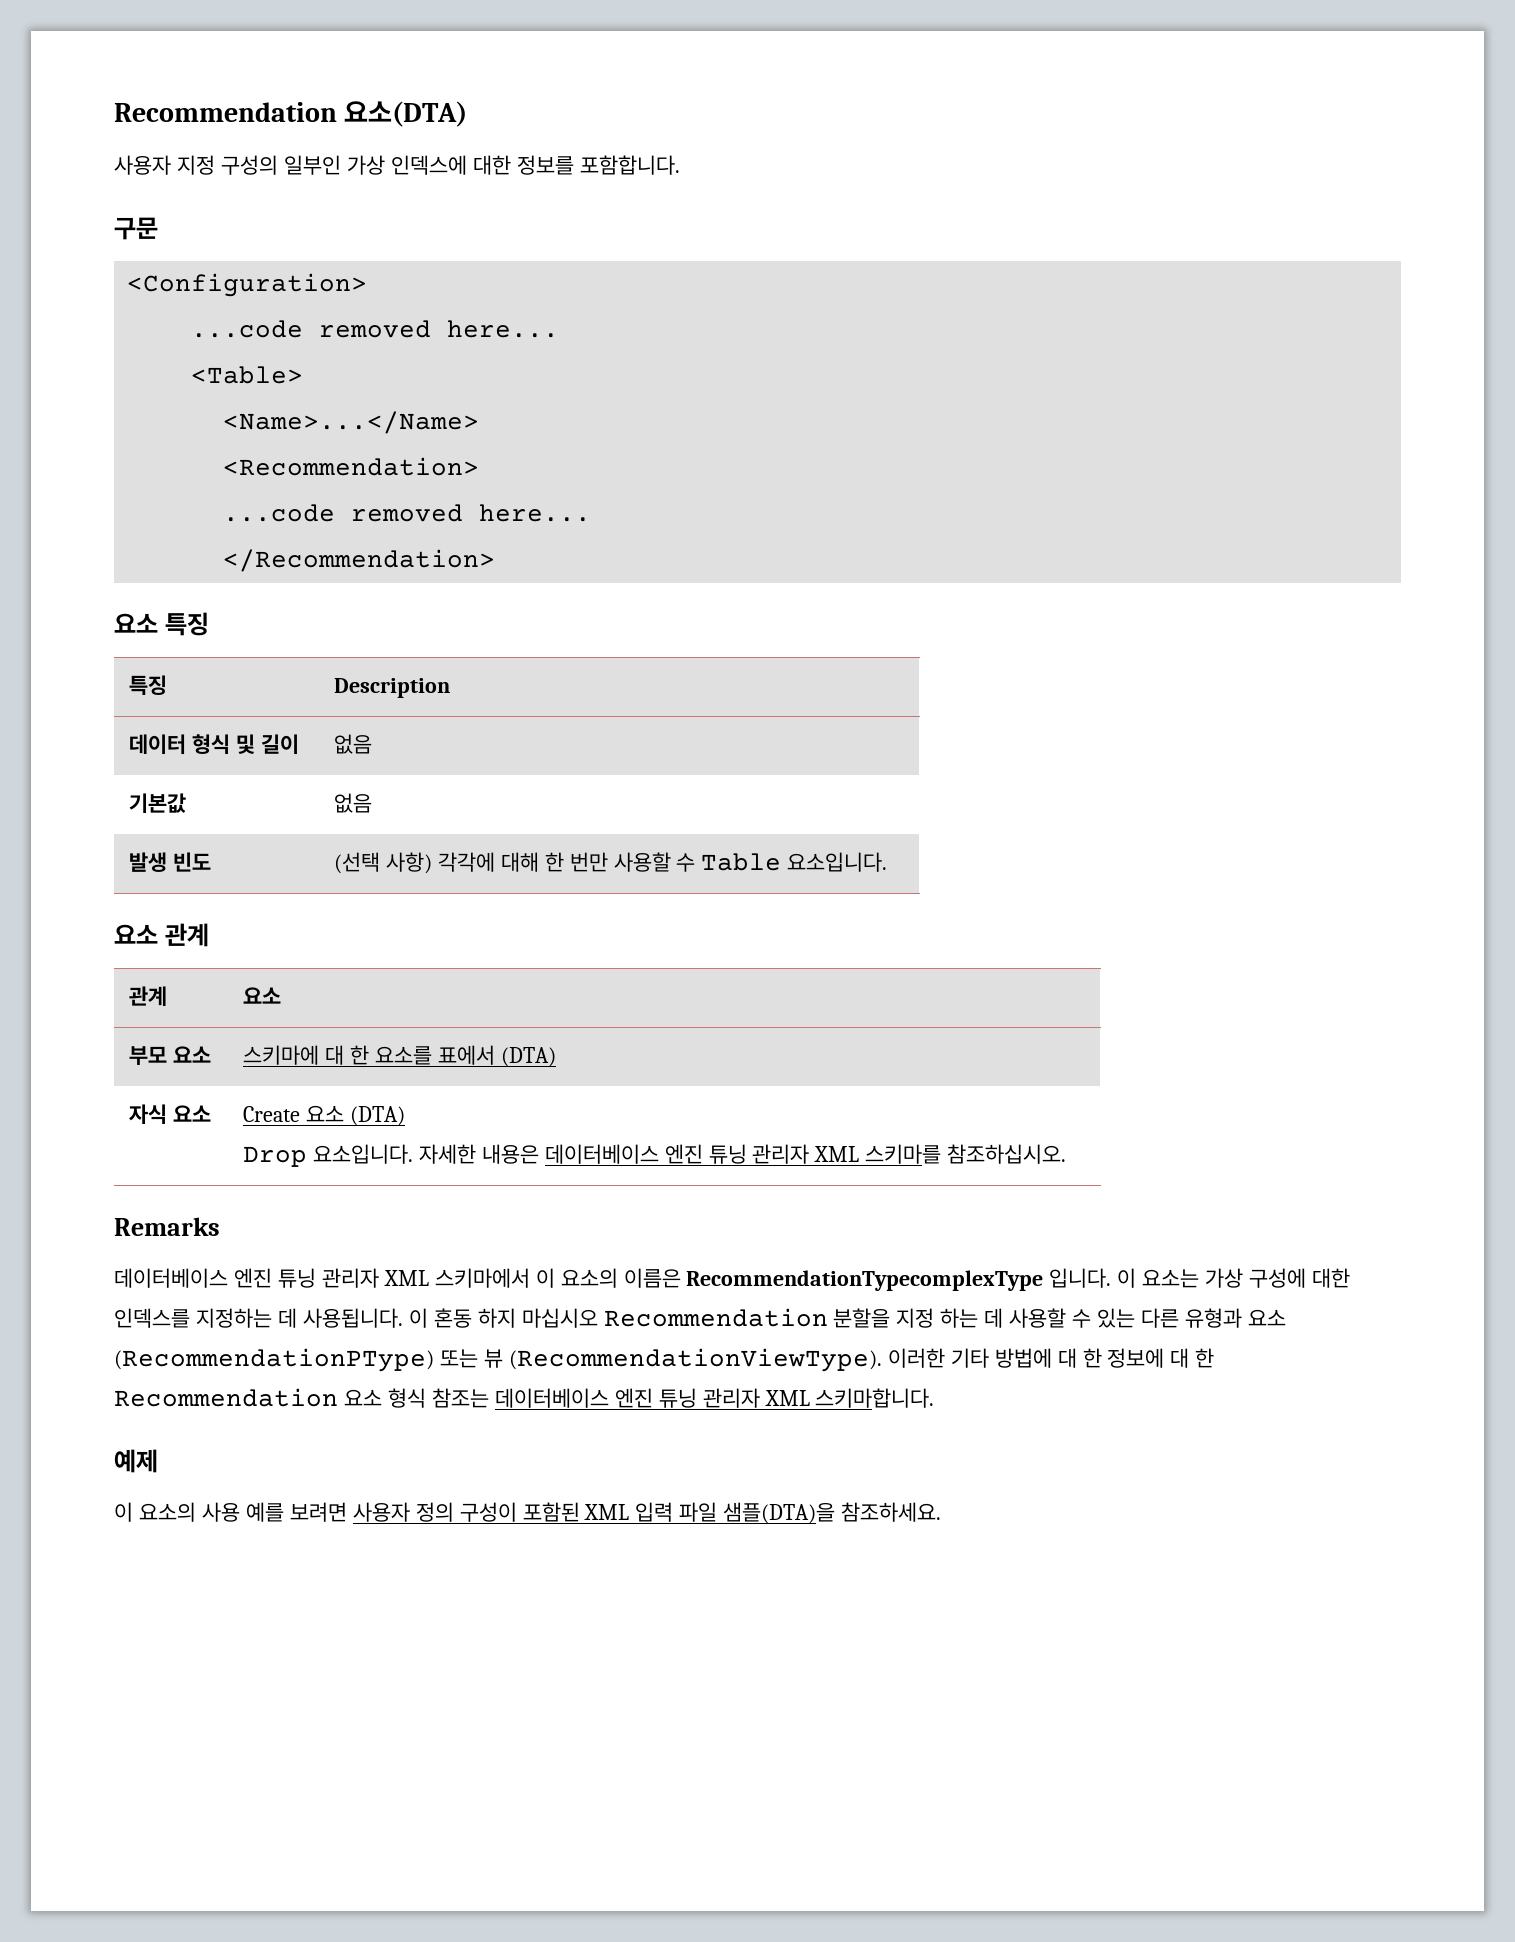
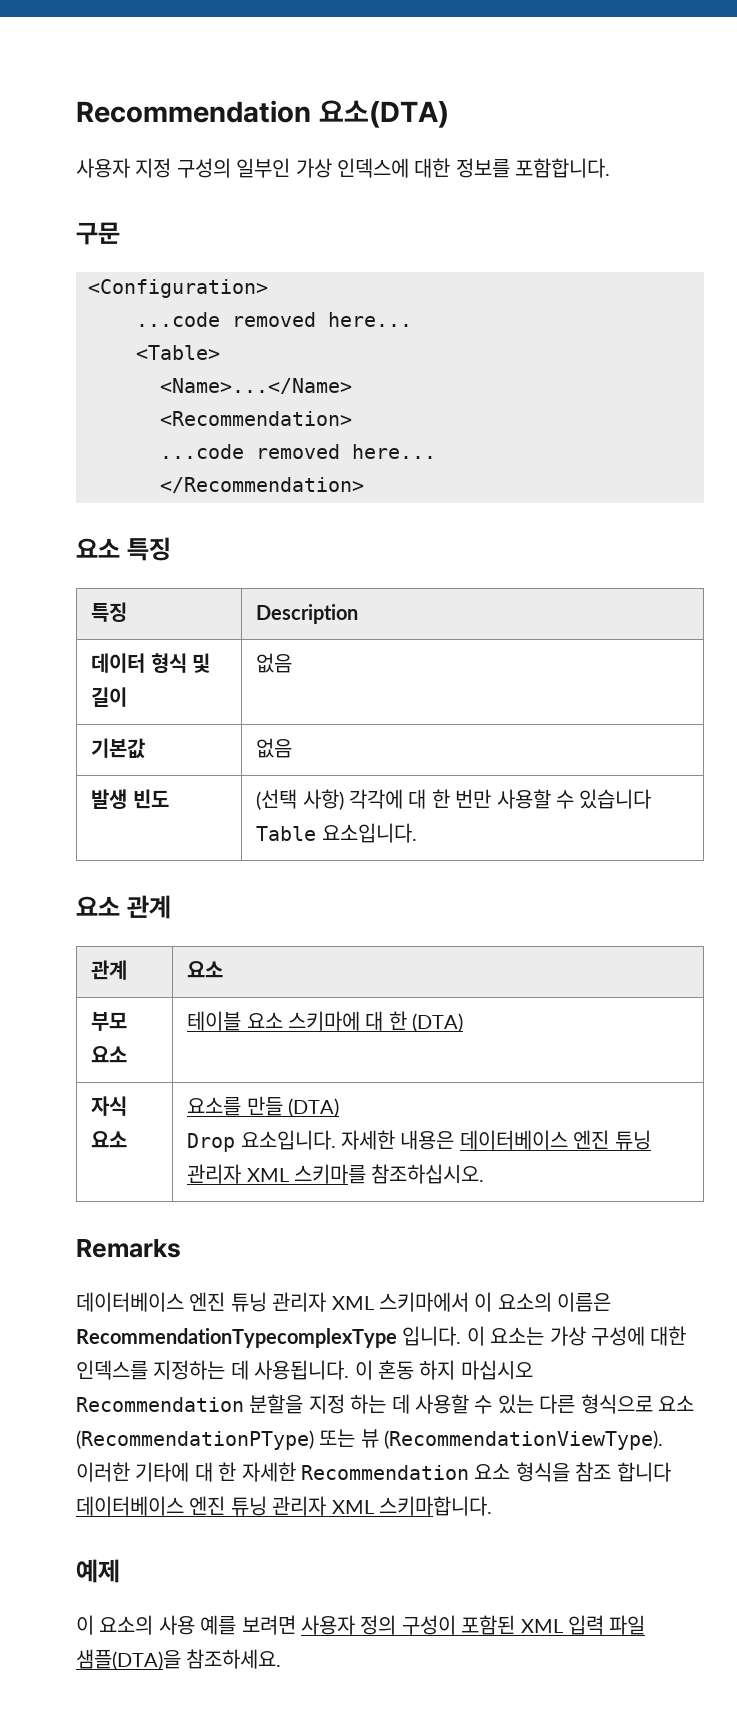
[500,852,539,872] 대해 -> [408,789,427,809] 대
(696, 862) none -> [579,789,652,809] 있습니다
(211, 1054) none -> [187,1011,283,1031] 테이블 요소
[374,1045,495,1065] 요소를 표에서 -> (407, 1020) none
[242,1105,344,1122] Create 요소 -> [187,1096,283,1116] 요소를 만들
[1184,1308,1242,1328] 유형과 -> [580,1394,653,1414] 형식으로
[950,1348,1215,1368] [114,1388,489,1408] 기타 방법에 대 한 정보에 대 한 Recommendation 요소 형식 참조는 -> [135,1462,671,1482] 기타에 대 한 자세한 Recommendation 요소 형식을 참조 합니다

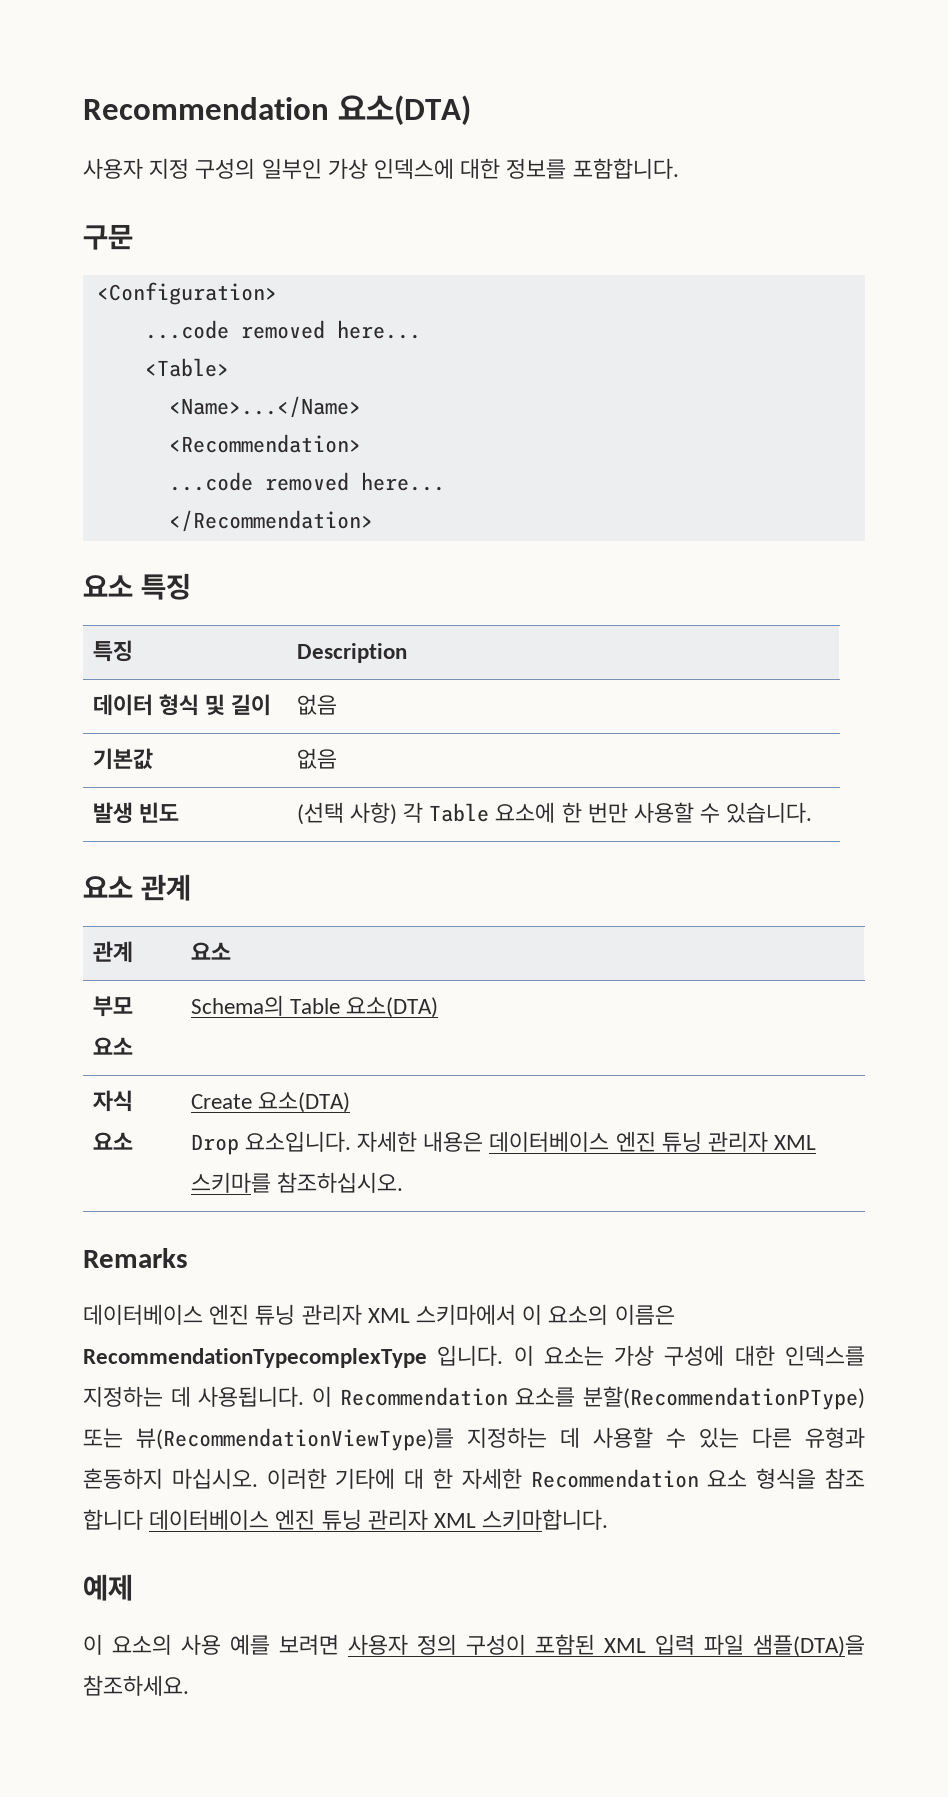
[348,789,427,809] 각각에 대 -> [403,802,556,823] 각 Table 요소에
[579,789,652,809] [256,823,417,843] 있습니다 Table 요소입니다. -> [726,802,813,823] 있습니다.
[187,1011,464,1032] 테이블 요소 스키마에 대 한 (DTA) -> [190,995,439,1018] Schema의 Table 요소(DTA)
[187,1096,339,1117] 요소를 만들 (DTA) -> [190,1092,350,1113] Create 요소(DTA)
[378,1360,533,1380] [76,1394,387,1414] 혼동 하지 마십시오 Recommendation 분할을 지정 하는 -> [339,1386,865,1410] [83,1427,547,1451] Recommendation 요소를 분할(RecommendationPType) 또는 뷰(RecommendationViewType)를 지정하는
[580,1394,694,1414] [76,1429,664,1450] 형식으로 요소 (RecommendationPType) 또는 뷰 (RecommendationViewType). -> [805,1427,865,1448] [83,1468,258,1489] 유형과 혼동하지 마십시오.

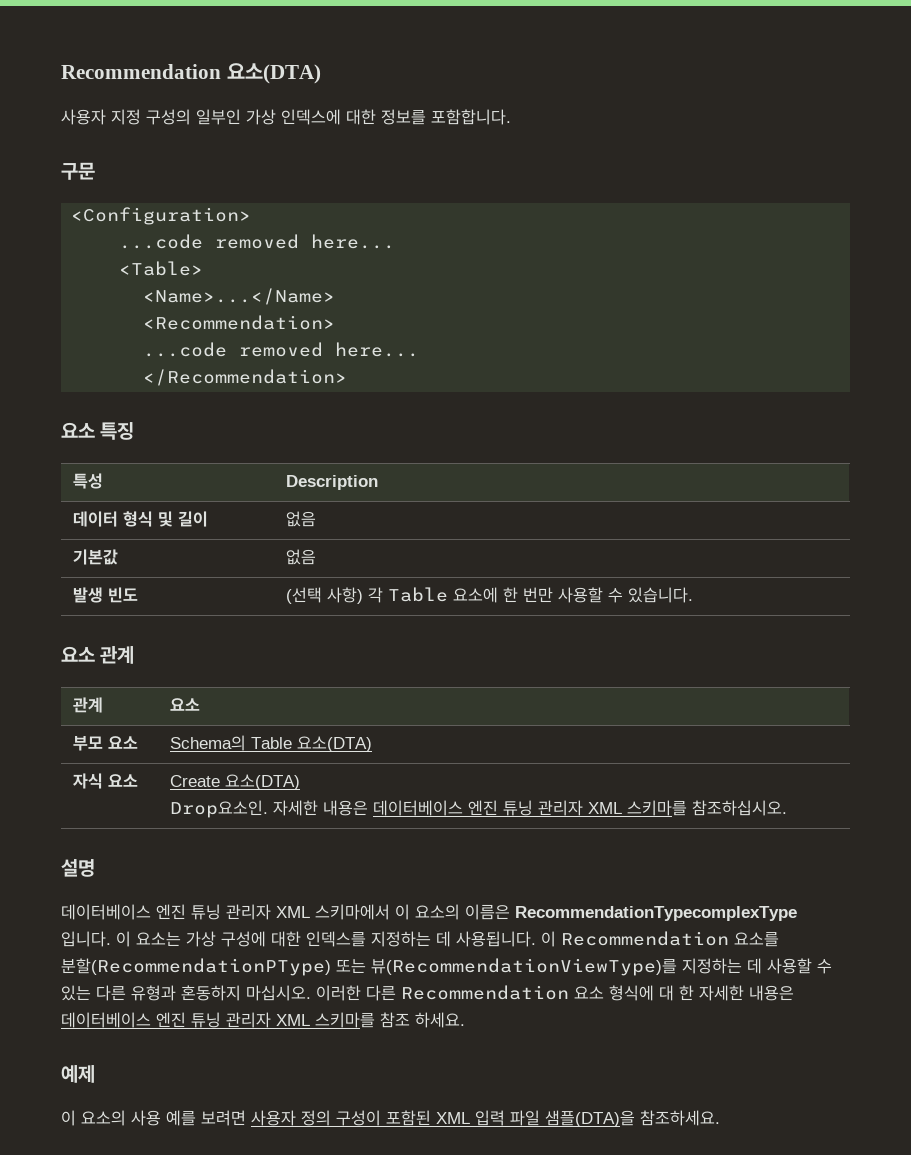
[92,640,133,662] 특징 -> [73,473,104,489] 특성
[190,1131,351,1155] Drop 요소입니다. -> [170,800,269,818] Drop요소인.
[83,1248,188,1268] Remarks -> [61,859,95,877] 설명
[335,1468,865,1489] [83,1509,609,1530] 기타에 대 한 자세한 Recommendation 요소 형식을 참조 합니다 데이터베이스 엔진 튜닝 관리자 XML 스키마합니다. -> [366,985,794,1001] [61,1012,465,1028] 다른 Recommendation 요소 형식에 대 한 자세한 내용은 데이터베이스 엔진 튜닝 관리자 XML 스키마를 참조 하세요.

